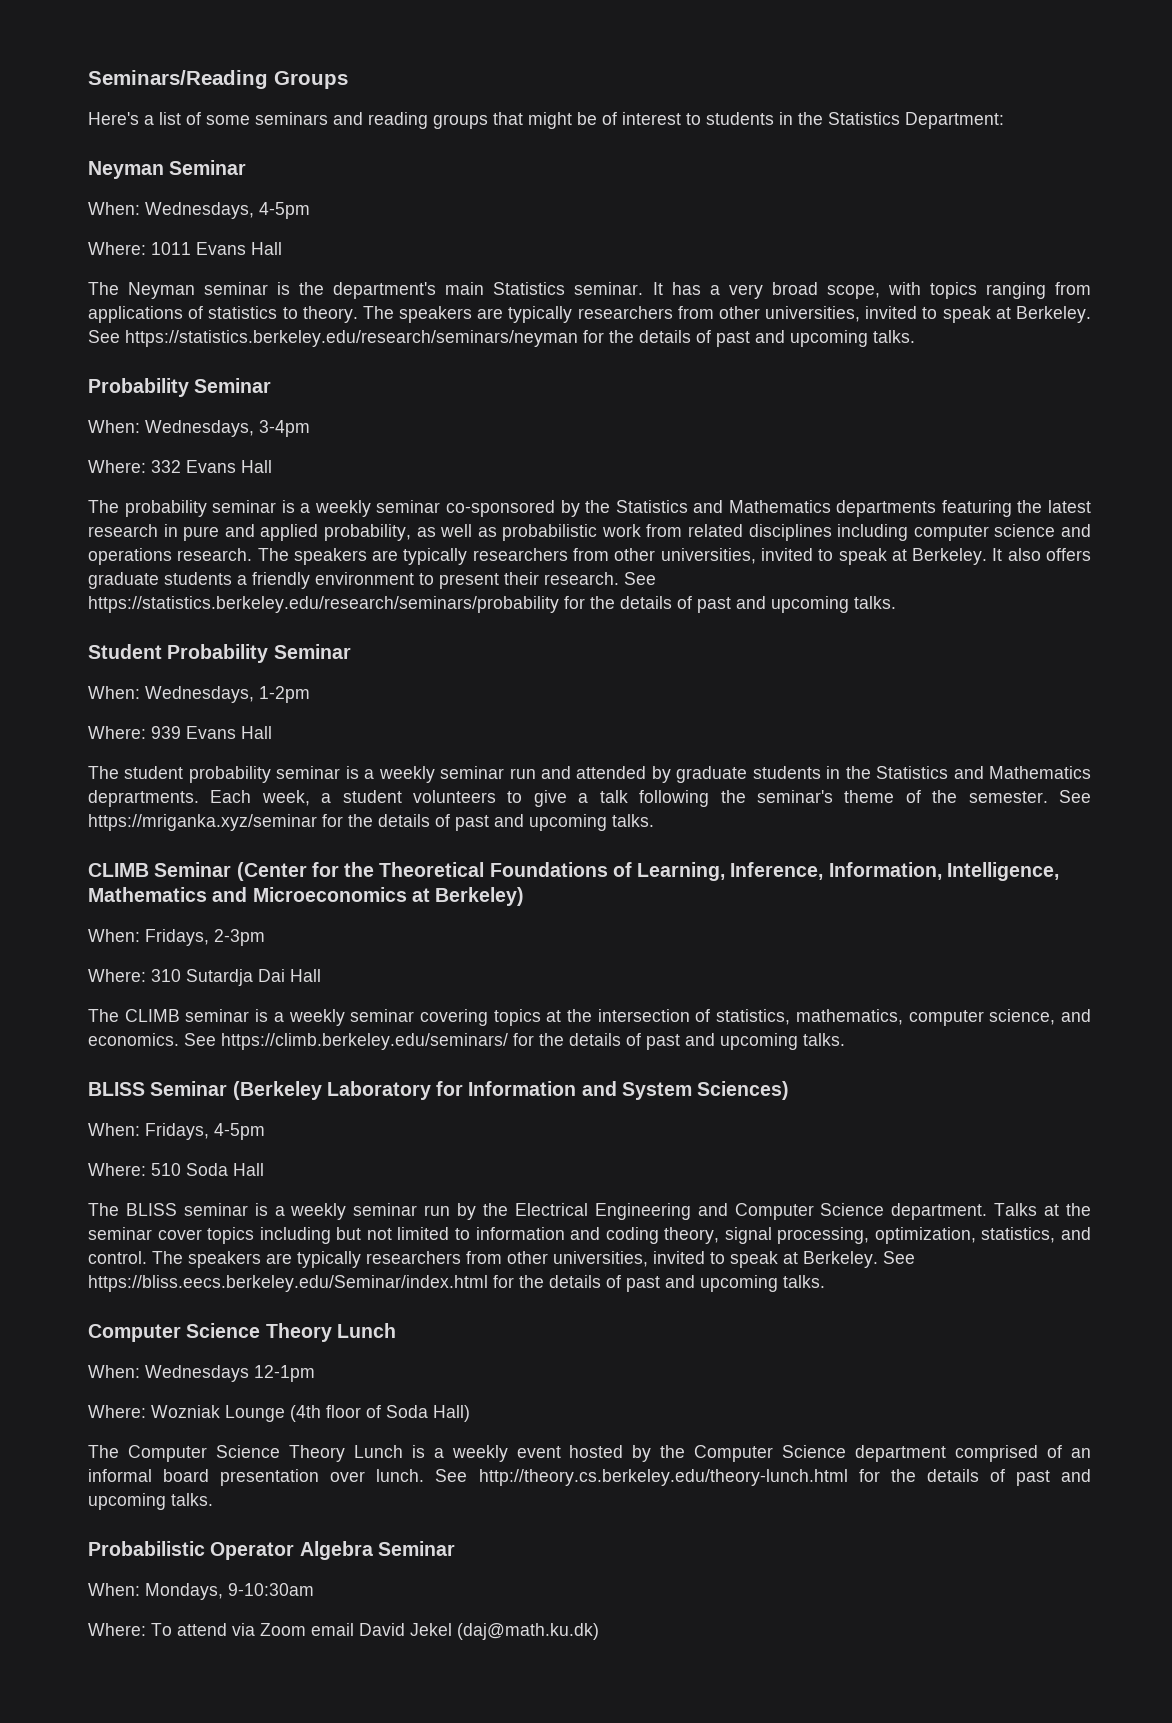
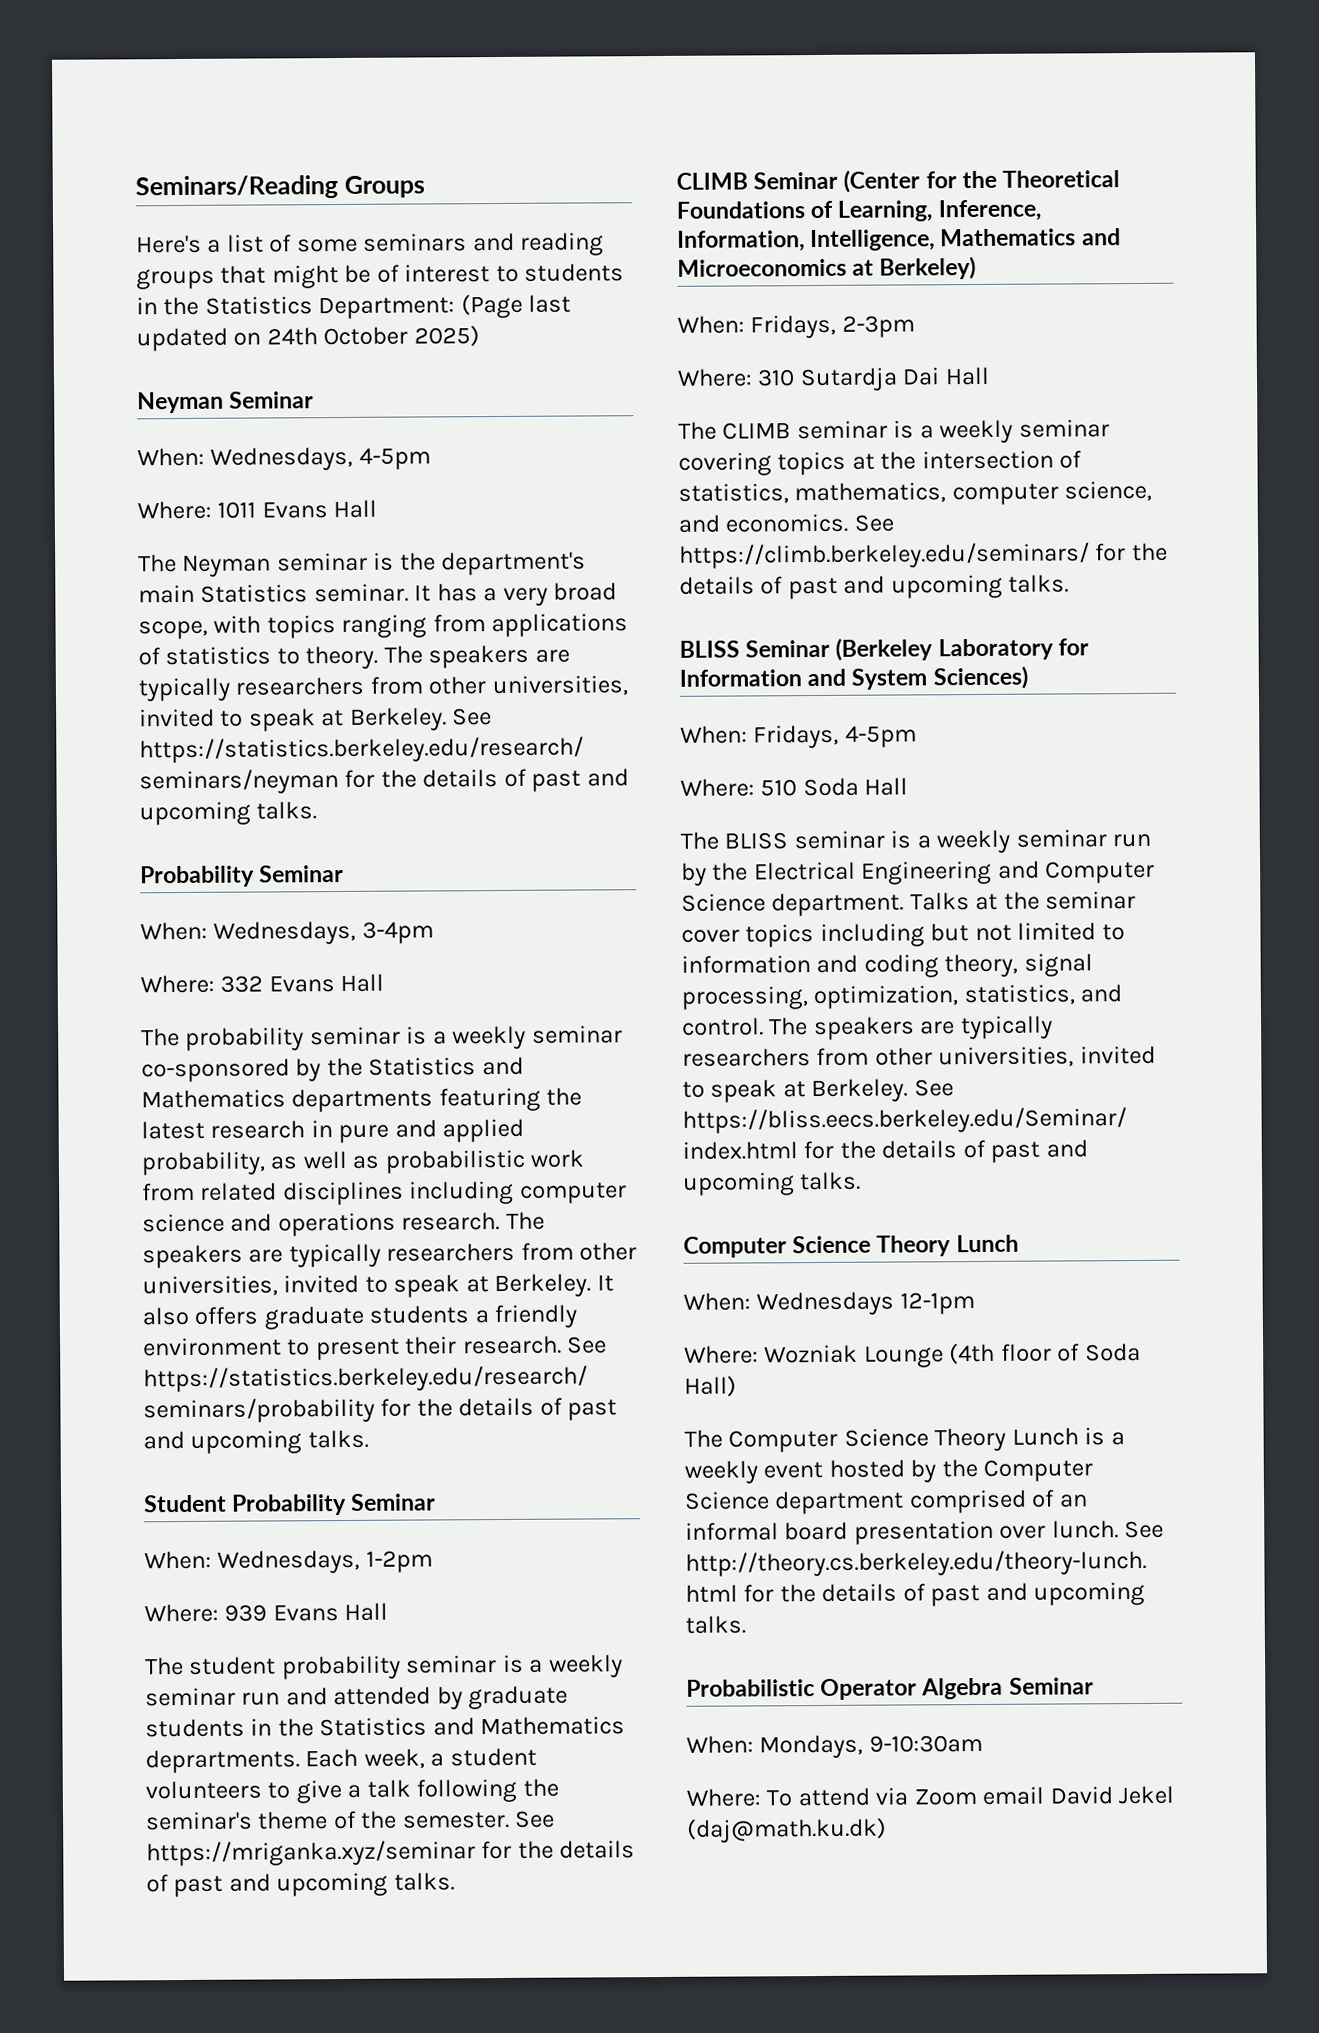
(1004, 120) none -> [460,293,572,319] [136,325,480,352] (Page last updated on 24th October 2025)

